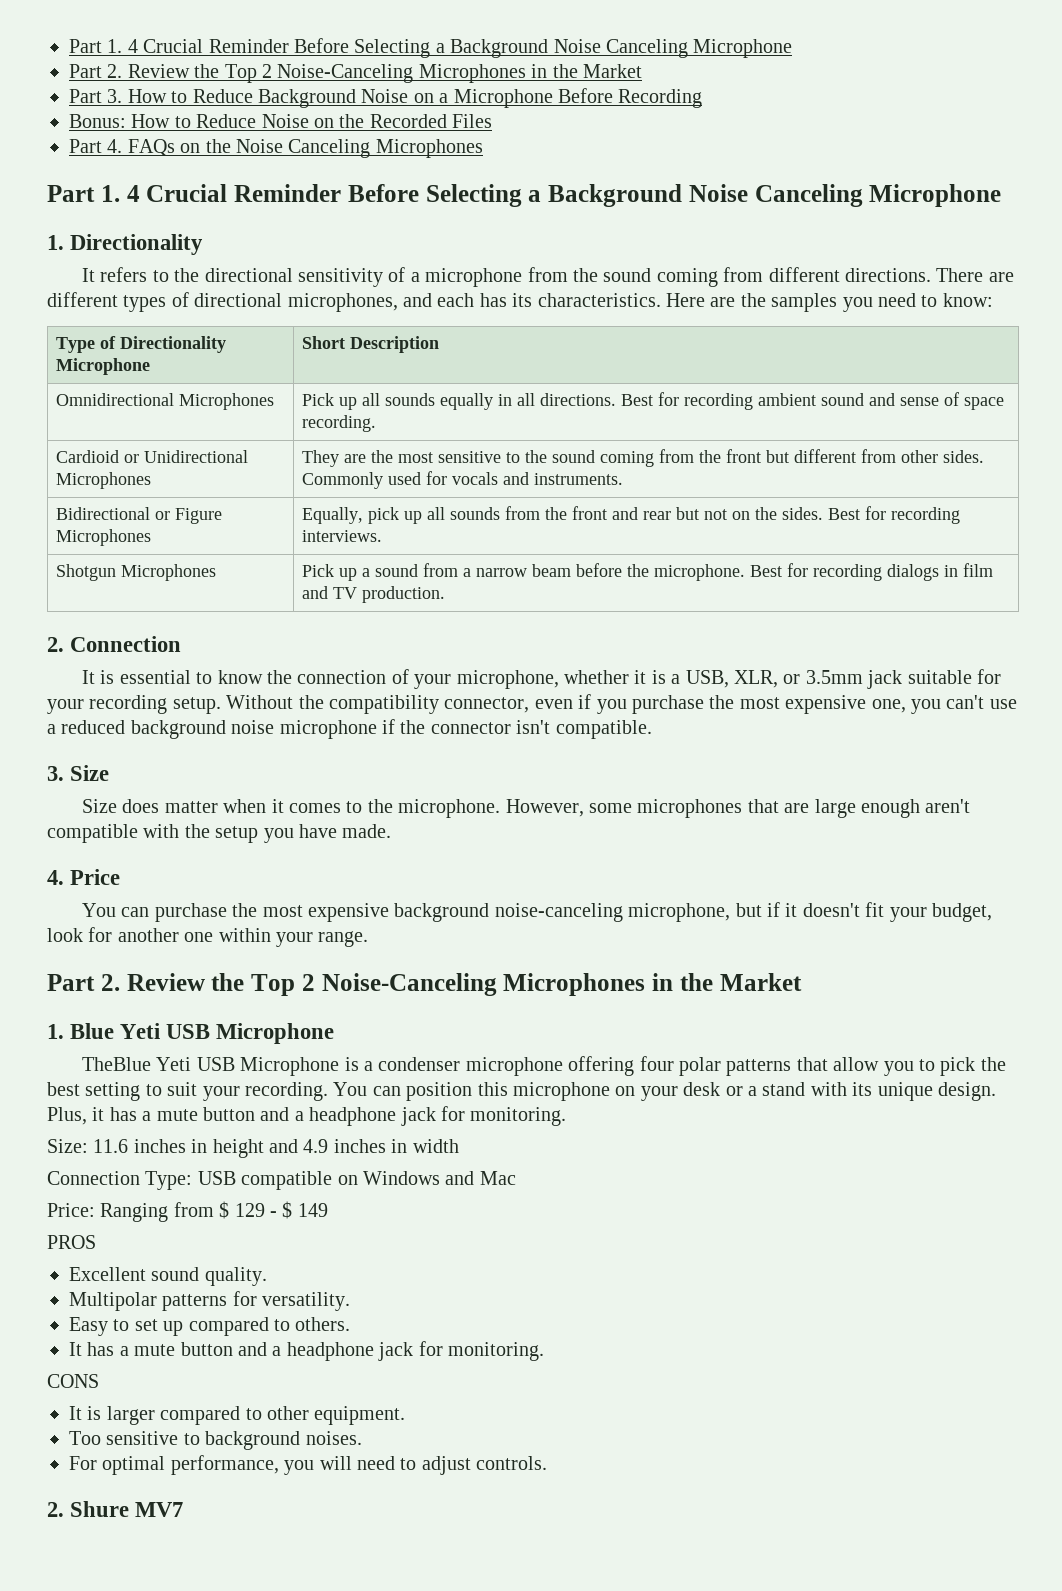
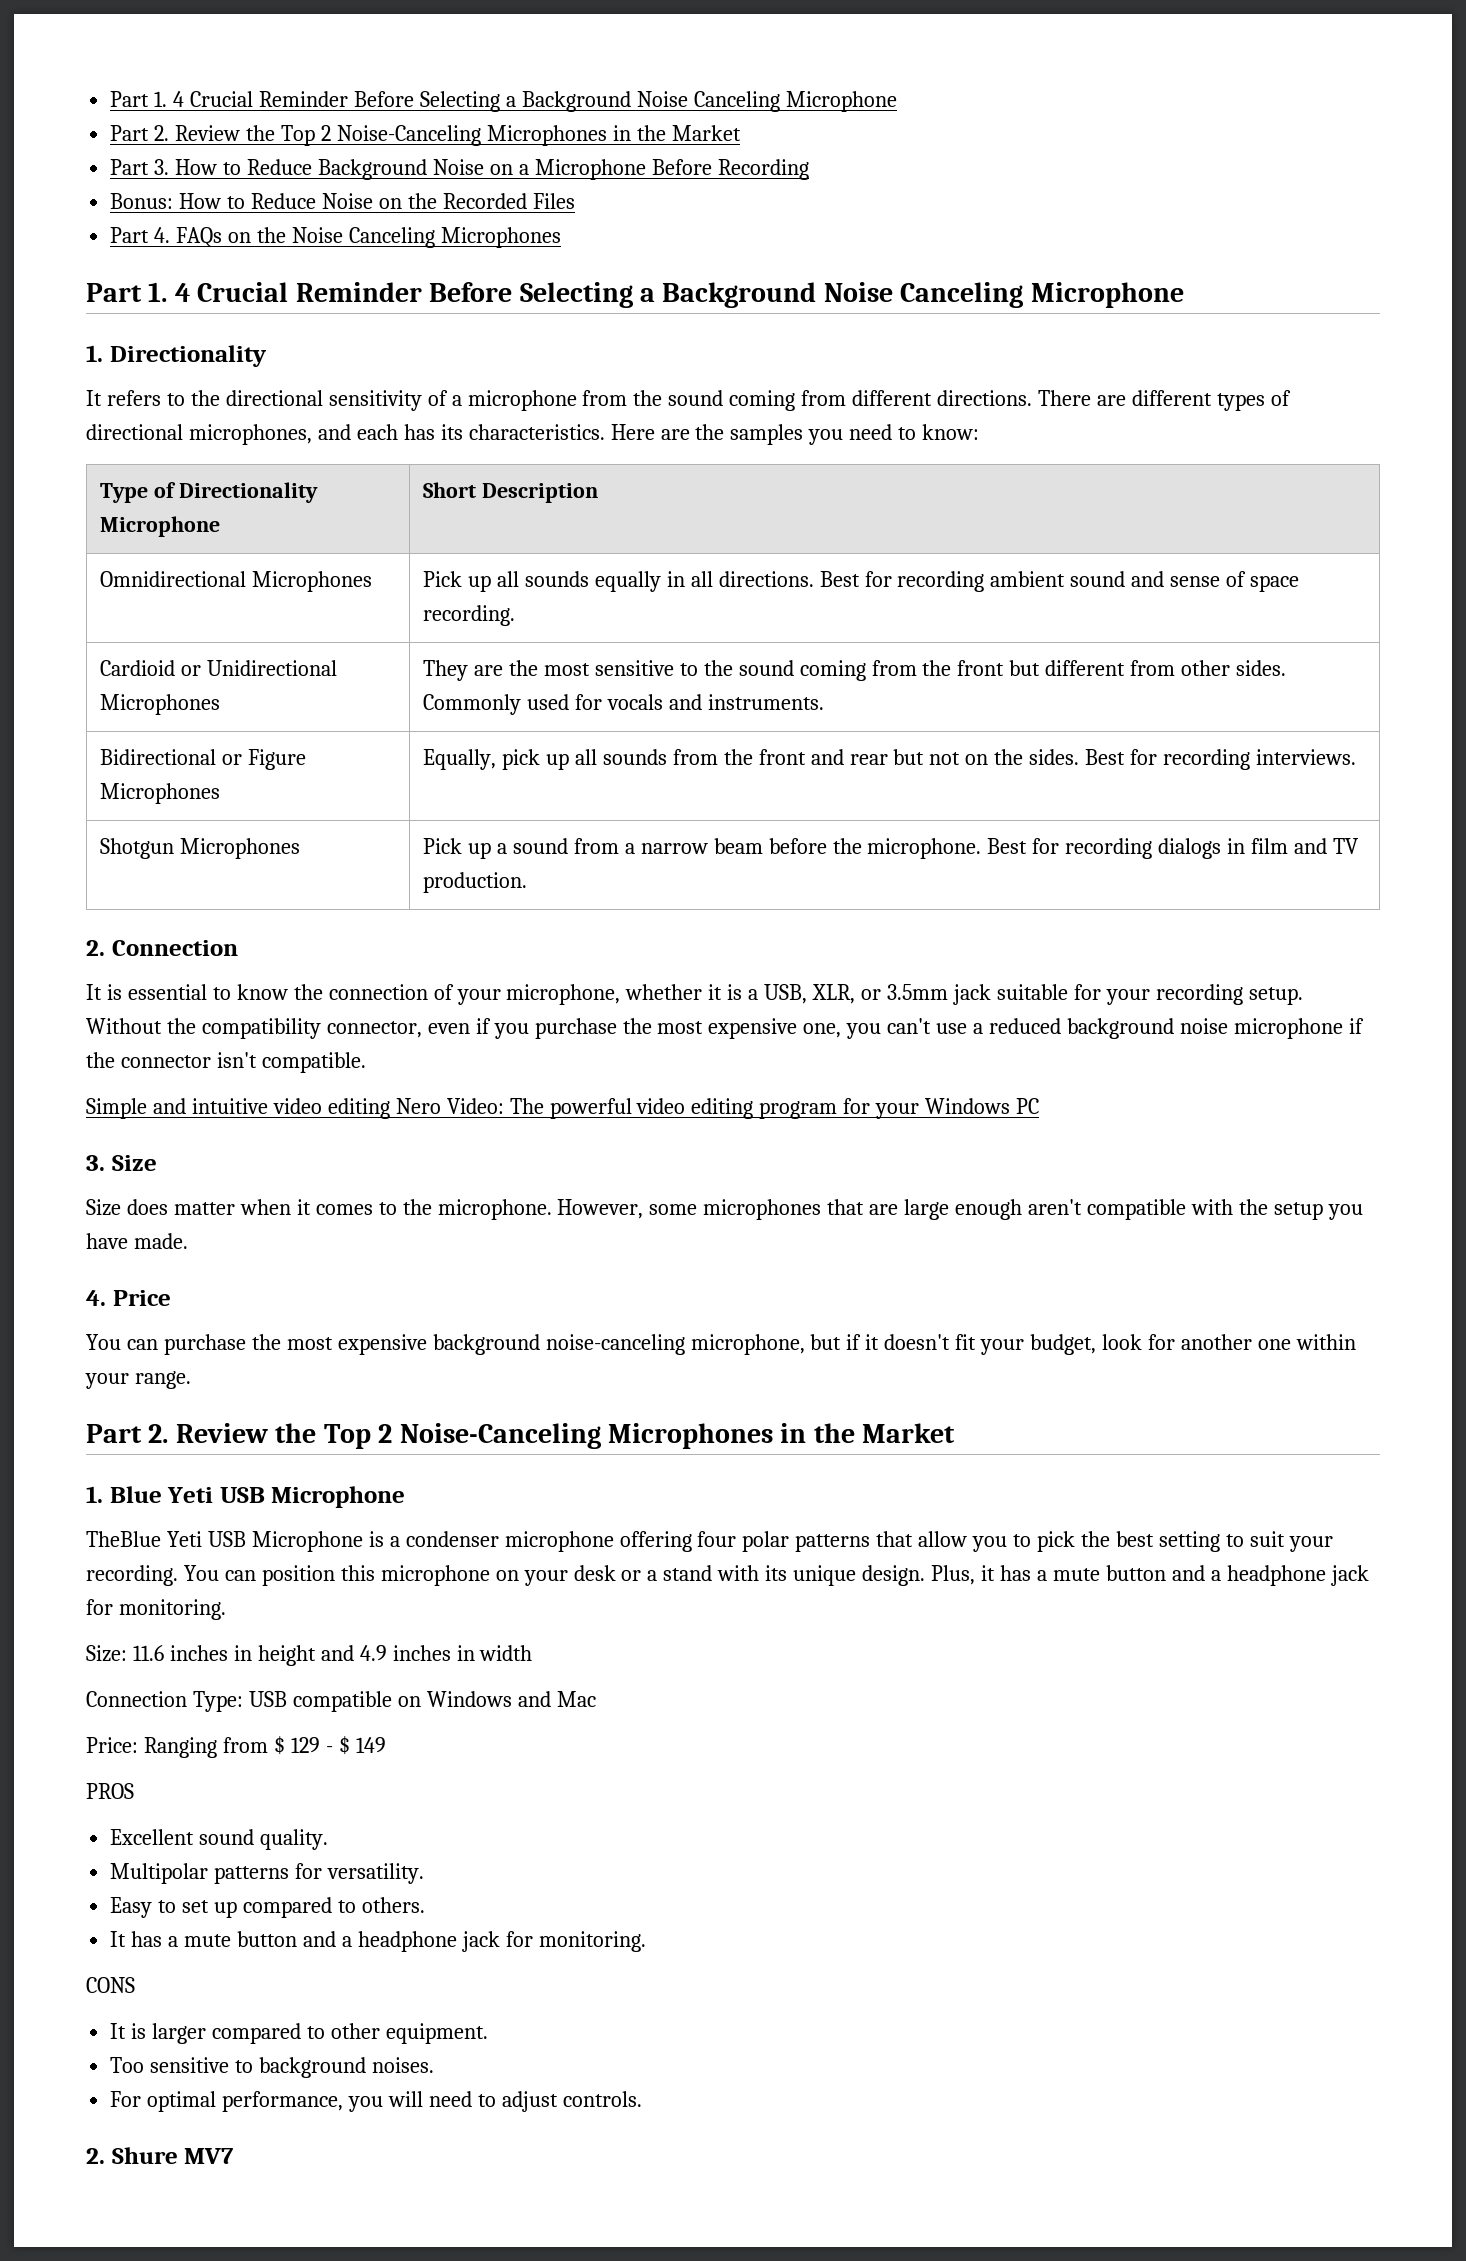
(652, 729) none -> [86,1098,1040,1119] // Simple and intuitive video editing Nero Video: The powerful video editing program for your Windows PC

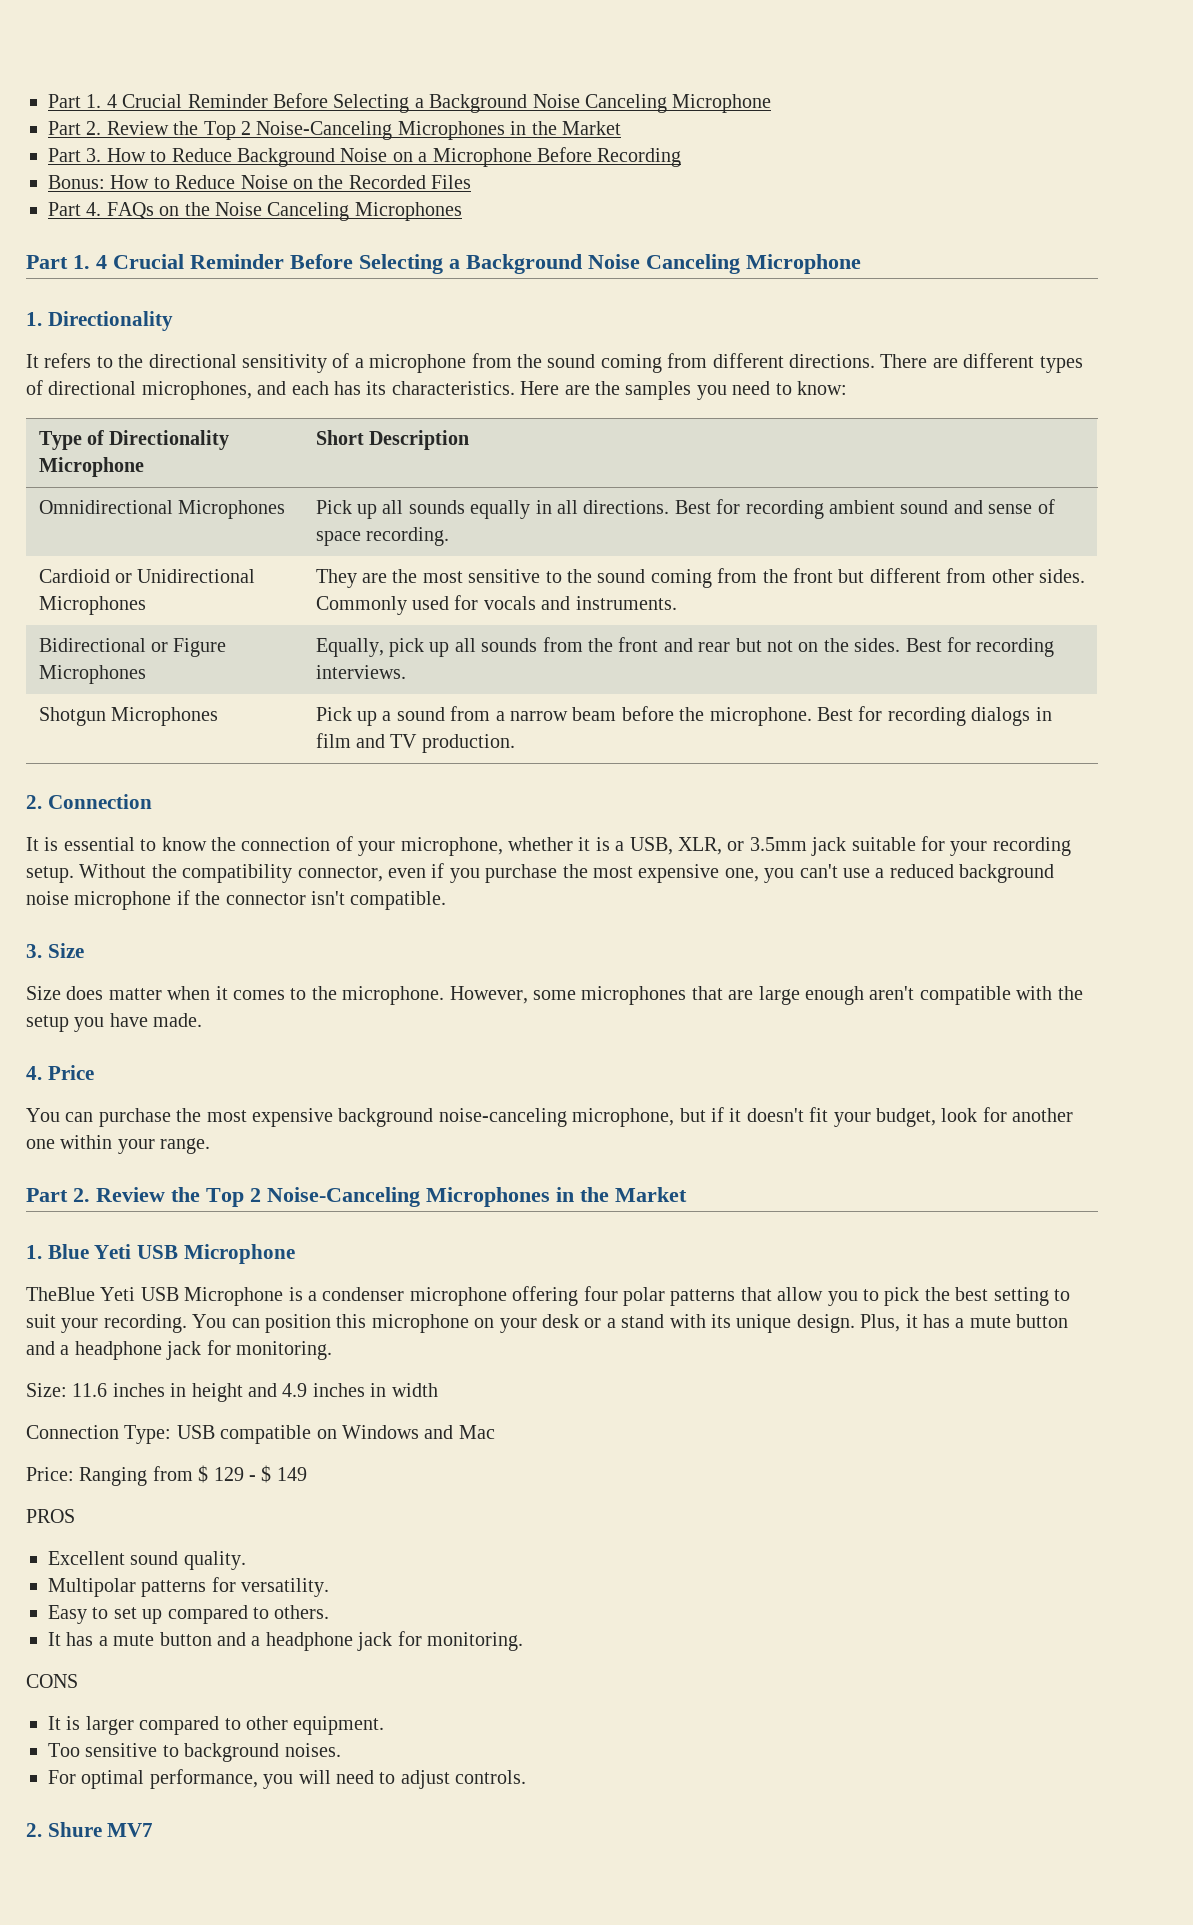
[86,1098,1040,1119] // Simple and intuitive video editing Nero Video: The powerful video editing program for your Windows PC -> (447, 900) none

